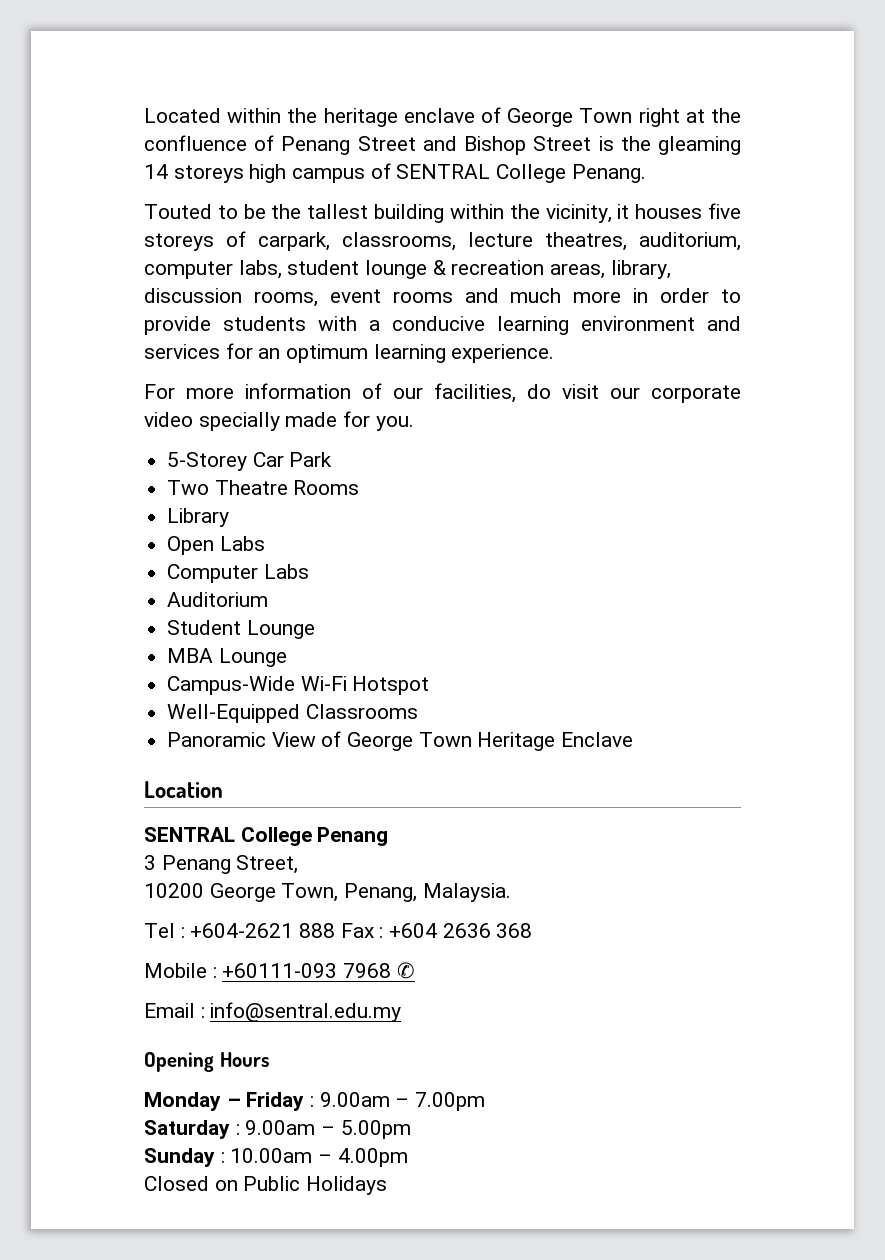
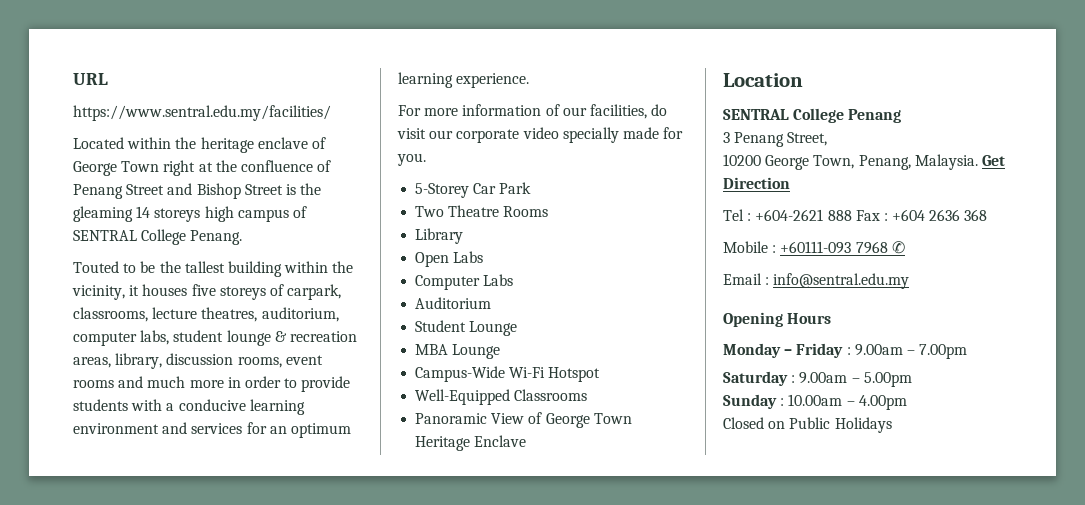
(144, 115) none -> [73,73,108,85] [73,105,331,121] URL // https://www.sentral.edu.my/facilities/ //
(511, 892) none -> [981,155,1005,166] [723,177,790,189] Get Direction

